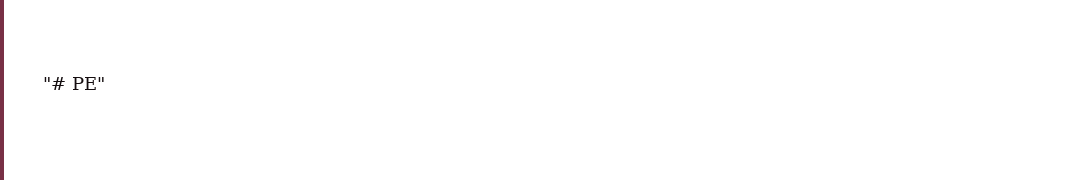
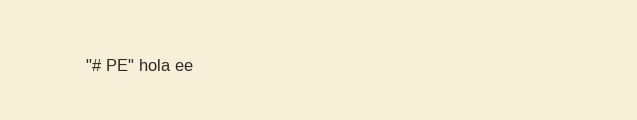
(105, 83) none -> [139,59,193,71] hola ee

